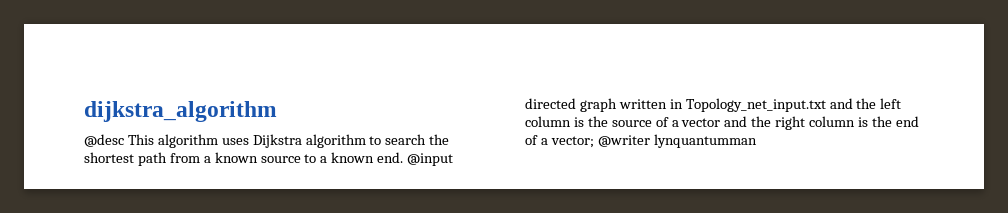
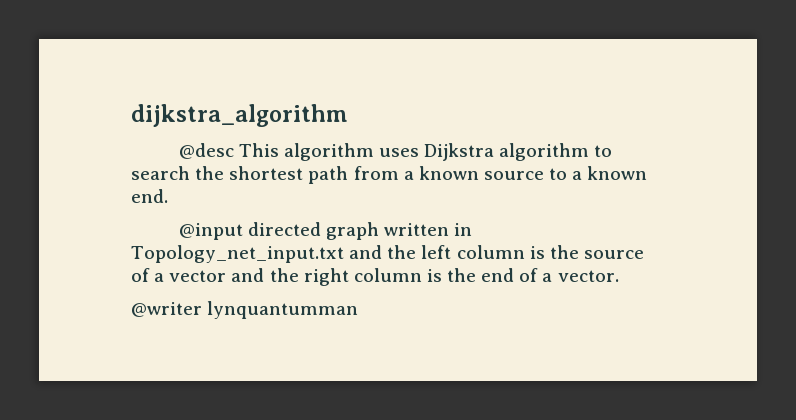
(404, 157) none -> (168, 196) //
[550,136,594,148] vector; -> [557,270,619,282] vector. //

